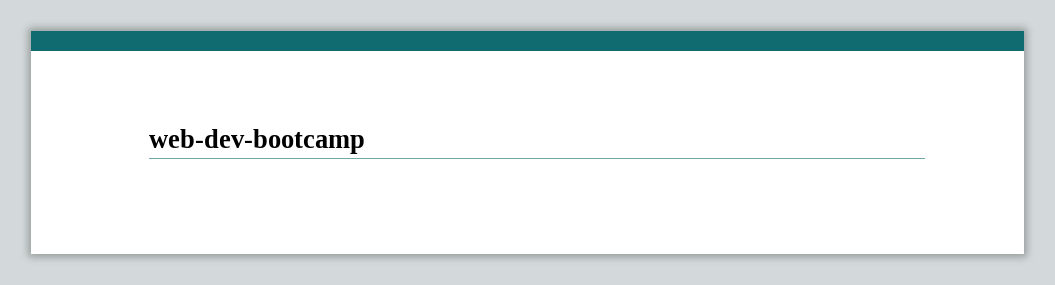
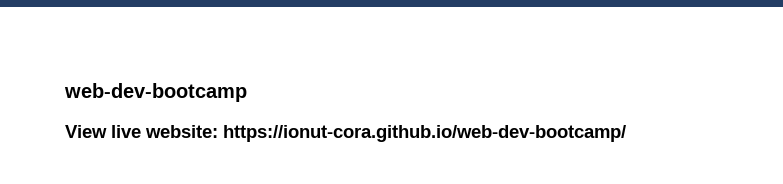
(365, 141) none -> [65,125,626,142] // View live website: https://ionut-cora.github.io/web-dev-bootcamp/

